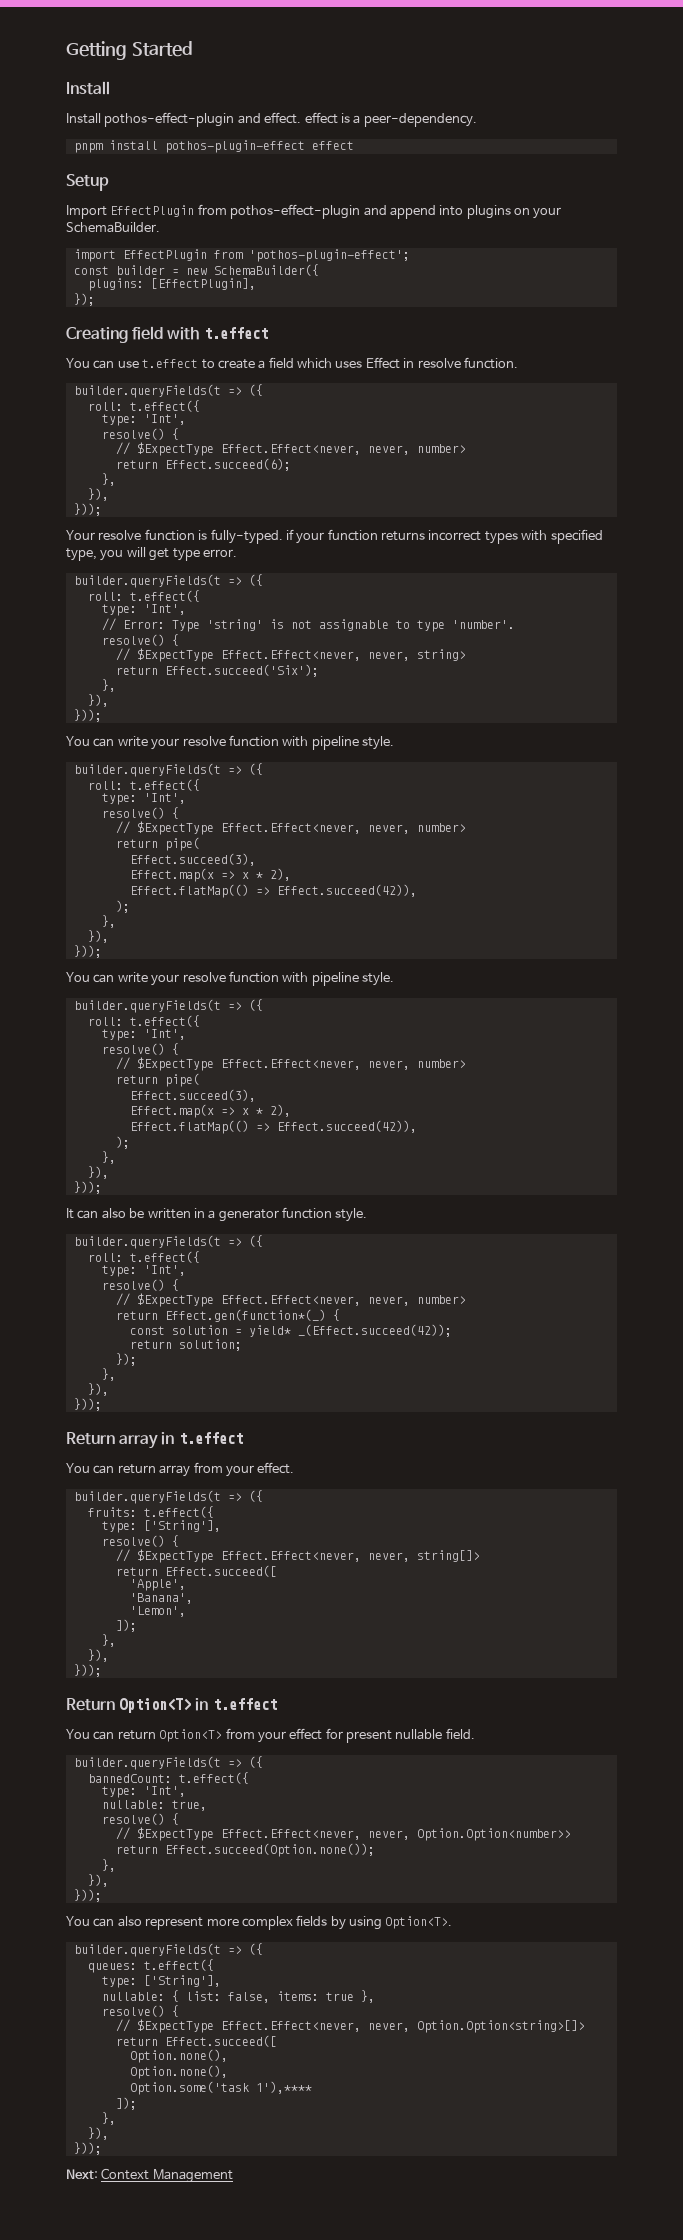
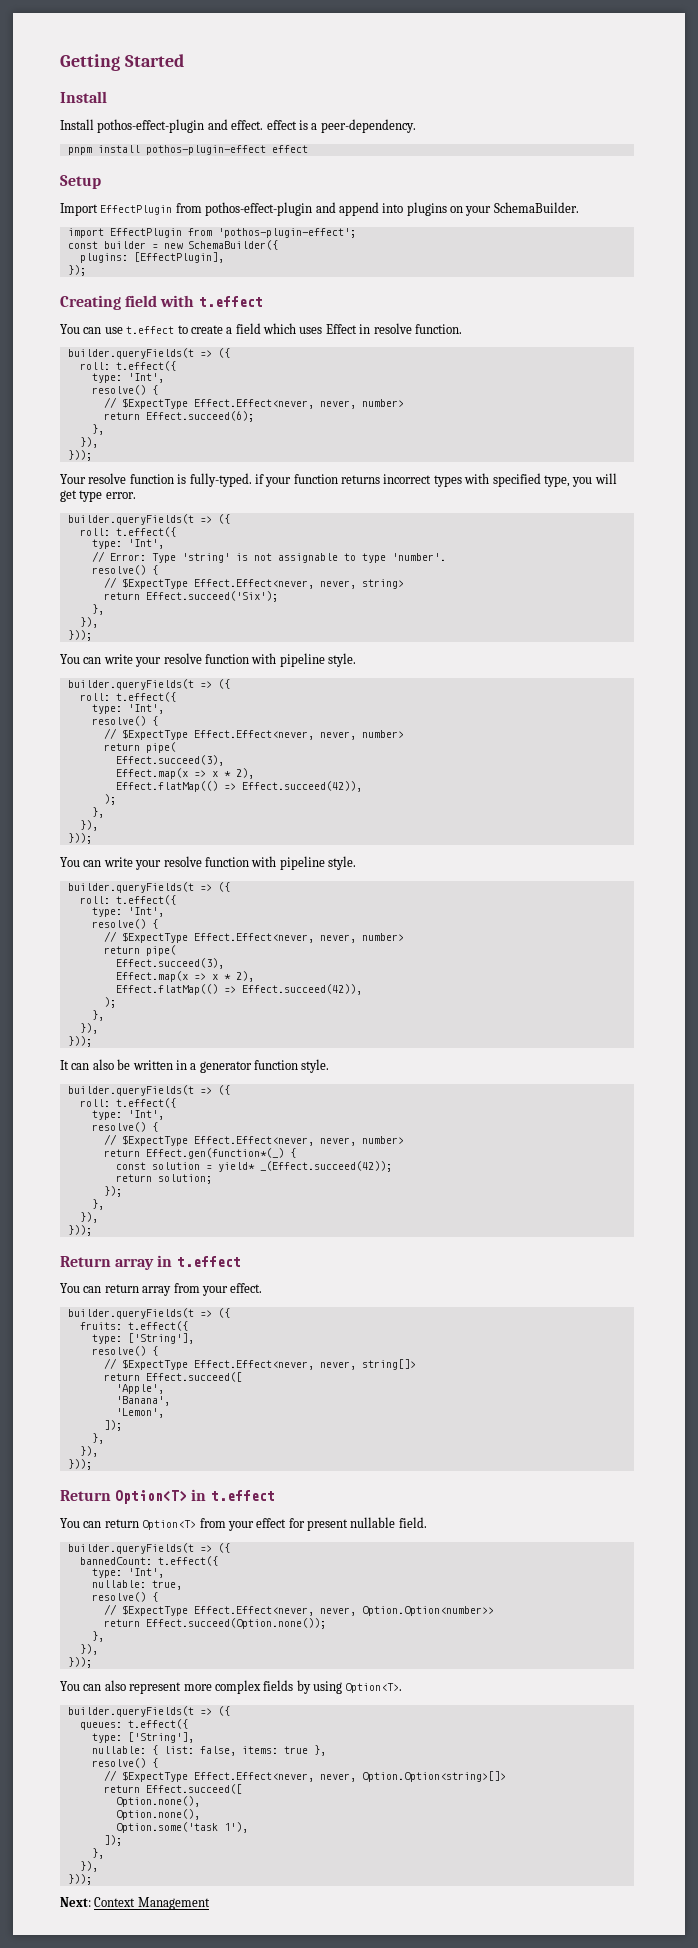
[255,2081,312,2094] 1'),**** -> [223,1822,248,1833] 1'),

